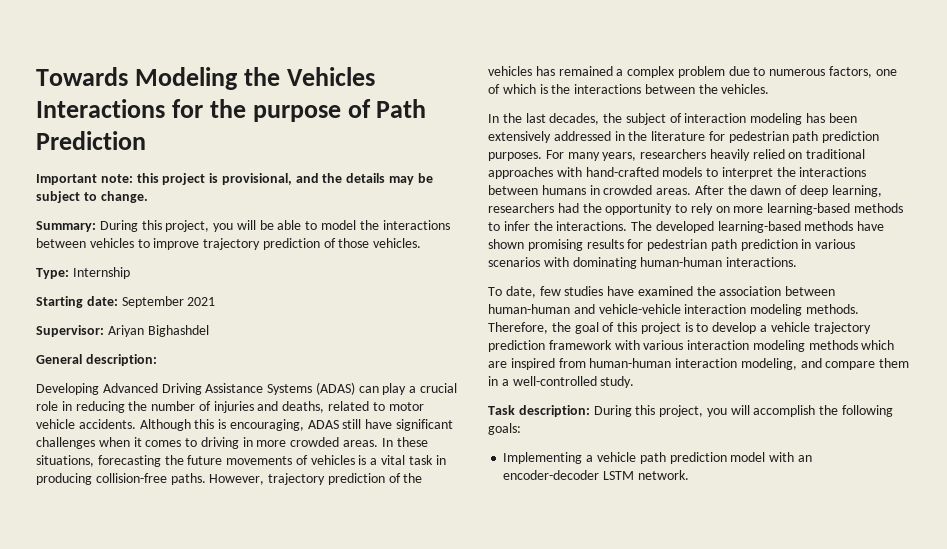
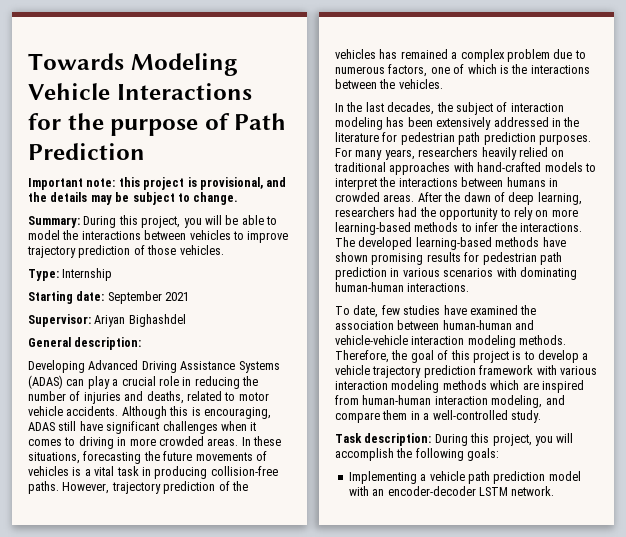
[243,67,375,86] the Vehicles -> [28,83,110,100] Vehicle

